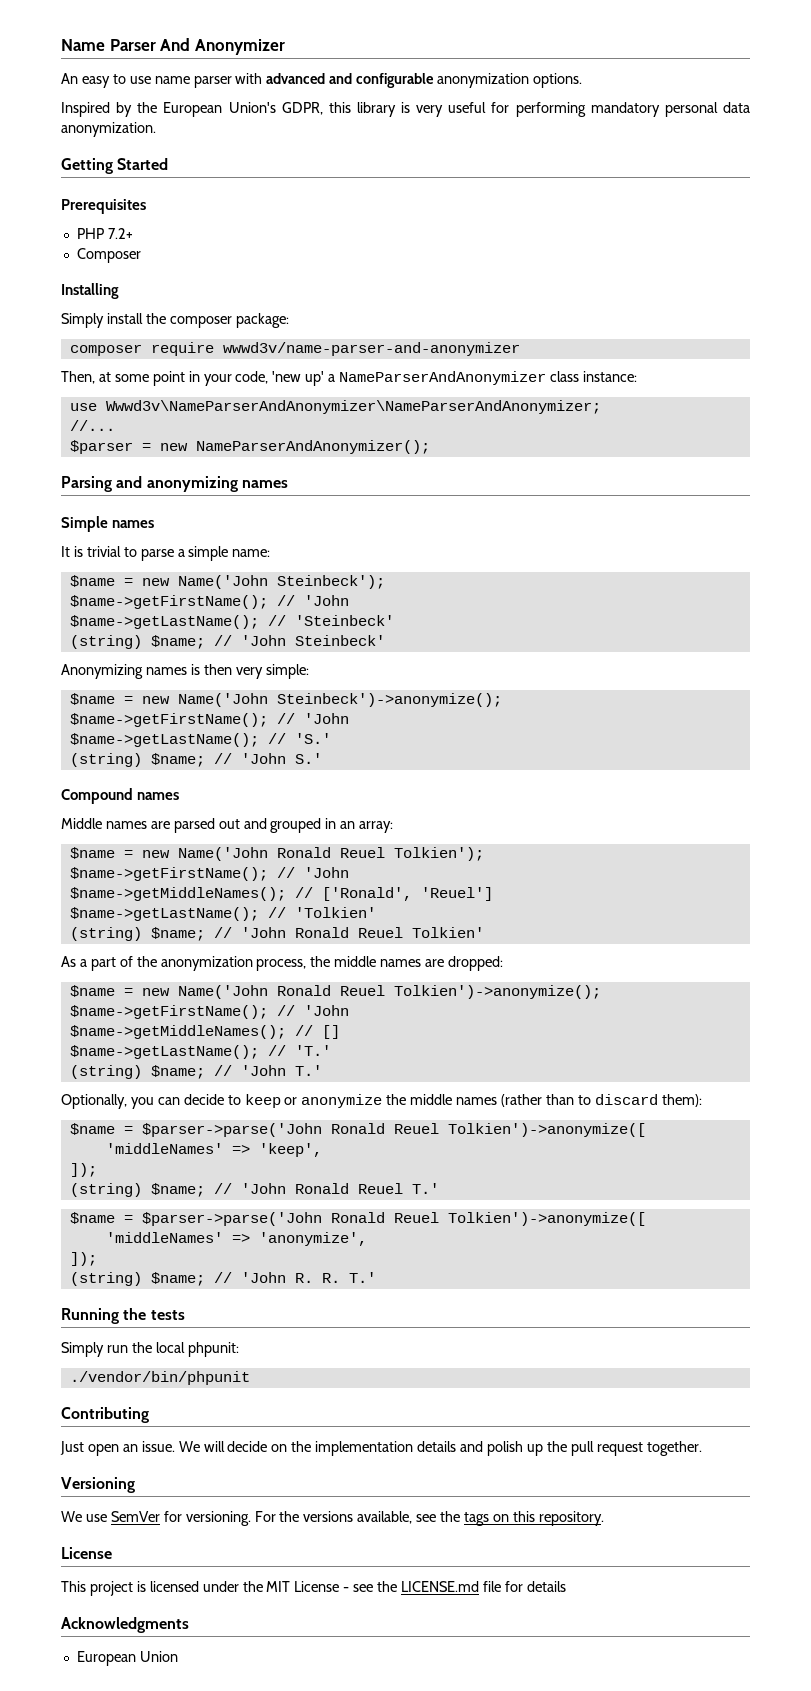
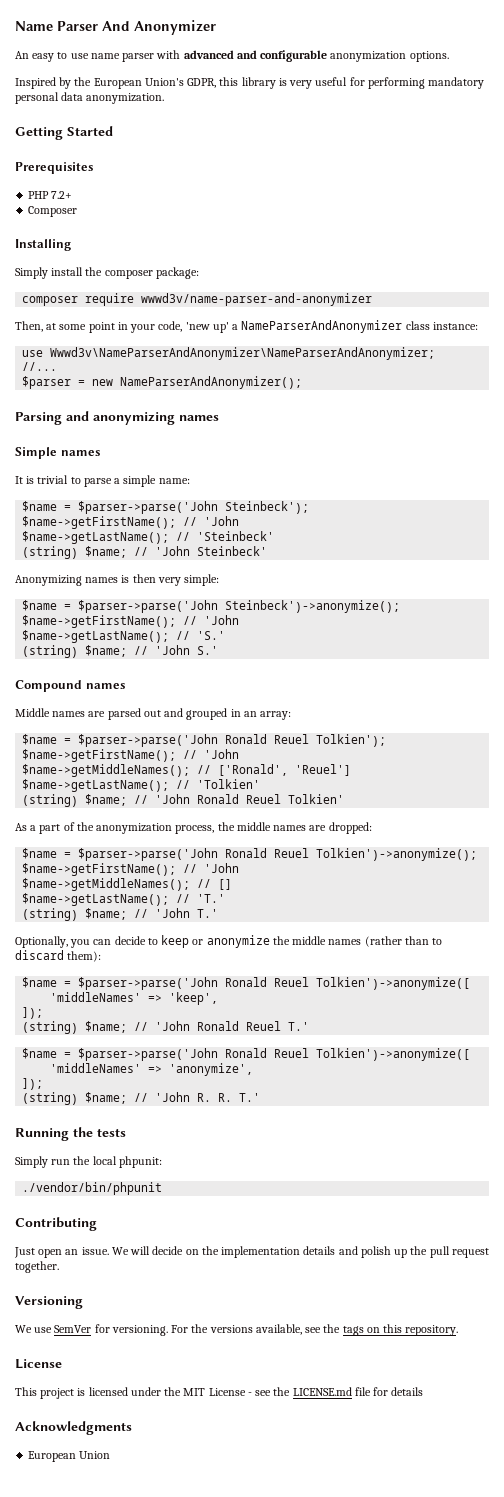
[141,575,268,589] new Name('John -> [78,501,219,514] $parser->parse('John
[141,693,268,707] new Name('John -> [78,600,219,613] $parser->parse('John
[141,847,268,861] new Name('John -> [78,734,219,747] $parser->parse('John
[141,985,268,999] new Name('John -> [78,848,219,861] $parser->parse('John

